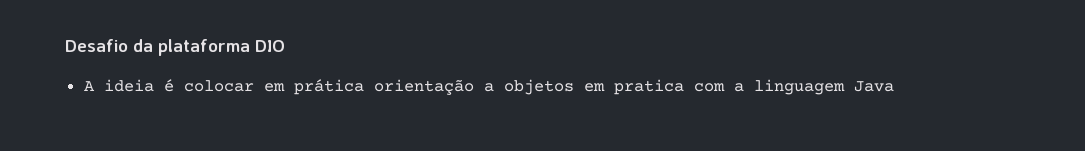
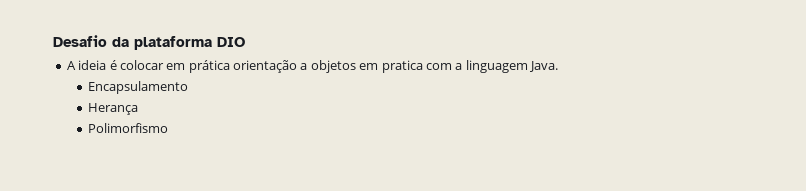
[853,81,894,92] Java -> [529,61,558,72] [87,81,188,94] [87,103,138,115] [87,123,168,133] Java. // Encapsulamento // Herança // Polimorfismo

